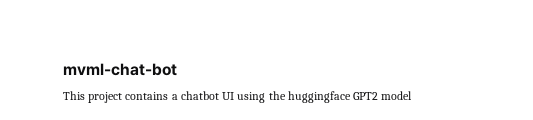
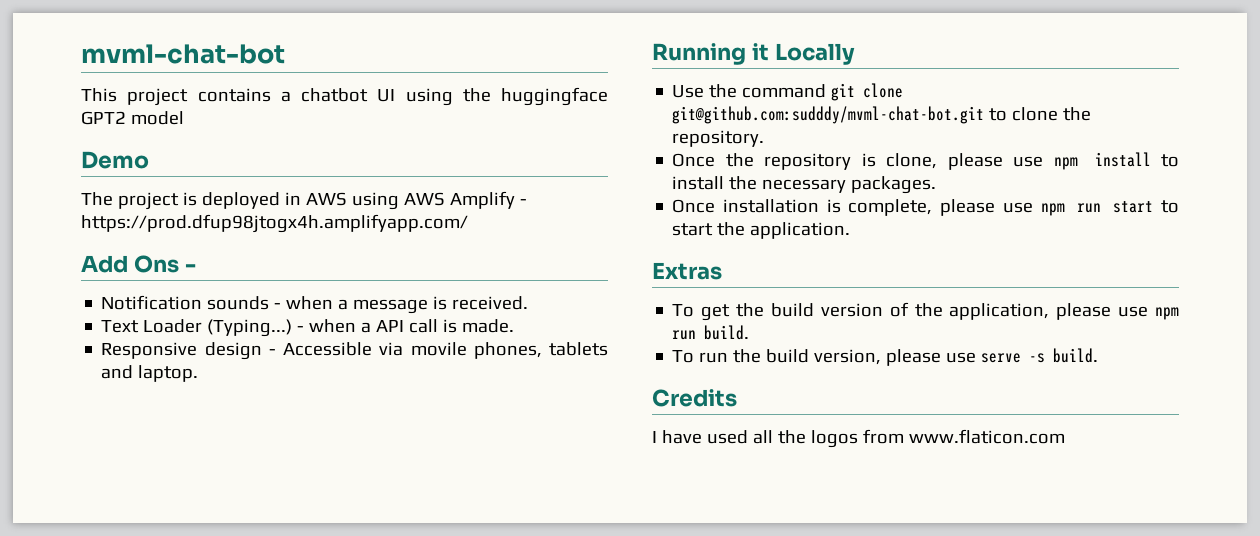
(413, 95) none -> [81,151,149,169] [81,191,527,210] [81,214,468,233] [81,255,196,273] [101,295,529,314] [101,319,515,337] [101,342,608,360] [101,365,199,382] [652,43,855,65] [672,83,904,101] [672,106,1092,124] [672,130,765,147] [672,152,1179,170] [672,176,937,194] [672,199,1179,216] [672,222,851,239] [652,262,722,280] [672,302,1179,321] [672,325,750,340] [672,348,1099,366] [652,389,737,407] [652,429,1065,448] // Demo // The project is deployed in AWS using AWS Amplify - https://prod.dfup98jtogx4h.amplifyapp.com/ // Add Ons - // Notification sounds - when a message is received. // Text Loader (Typing...) - when a API call is made. // Responsive design - Accessible via movile phones, tablets and laptop. // Running it Locally // Use the command git clone git@github.com:sudddy/mvml-chat-bot.git to clone the repository. // Once the repository is clone, please use npm install to install the necessary packages. // Once installation is complete, please use npm run start to start the application. // Extras // To get the build version of the application, please use npm run build. // To run the build version, please use serve -s build. // Credits // I have used all the logos from www.flaticon.com

